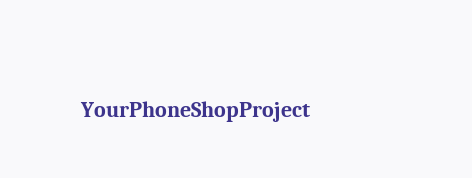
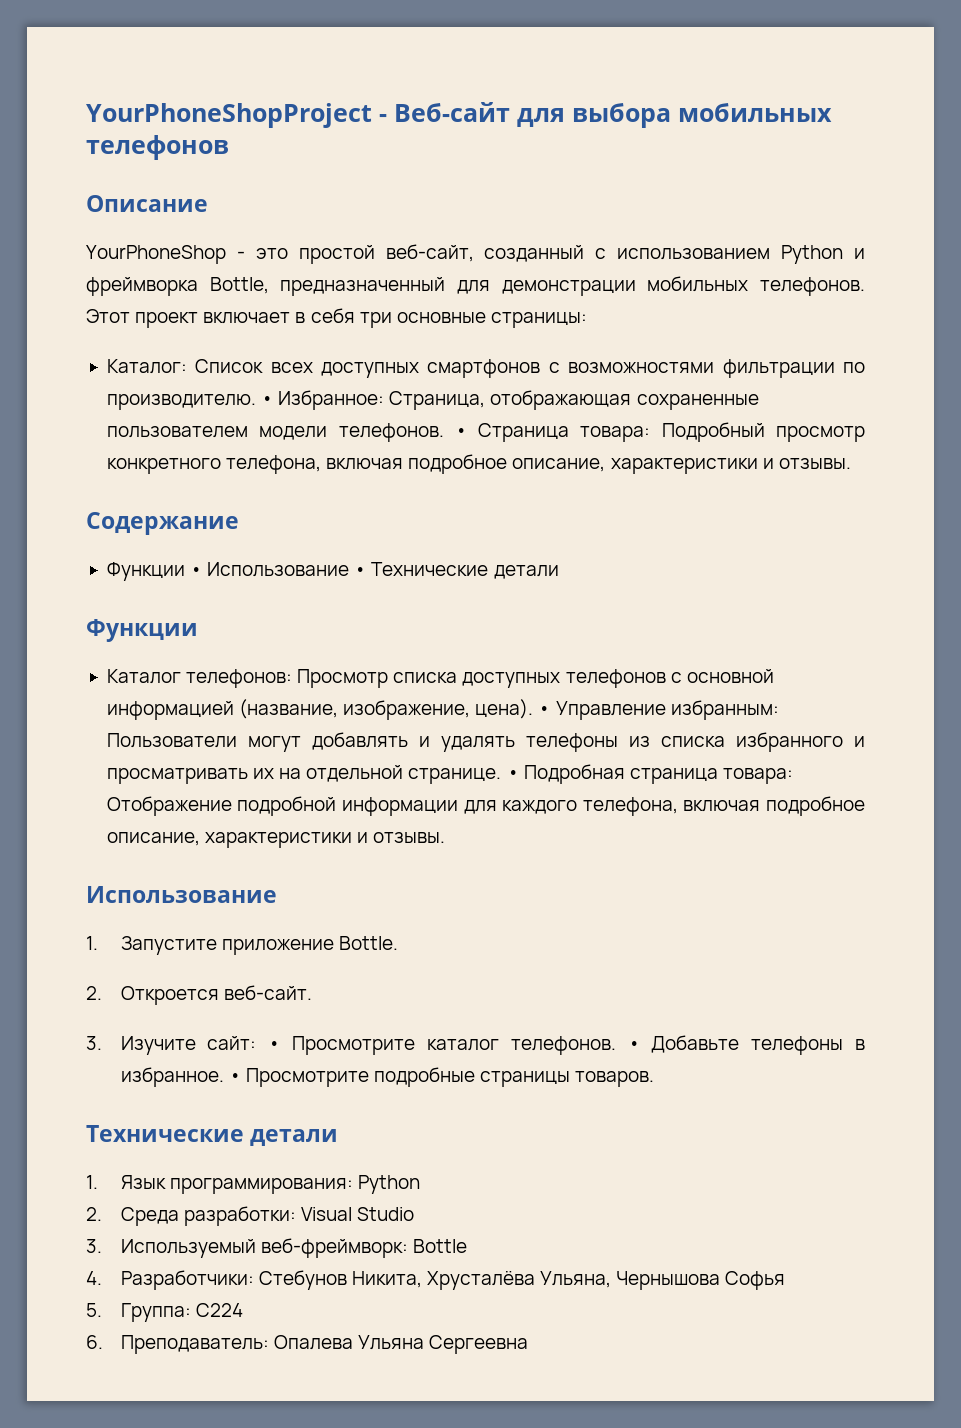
(310, 111) none -> [378,102,832,128] [86,135,229,160] [86,195,208,212] [86,244,866,264] [86,276,865,296] [86,308,587,328] [106,359,866,378] [106,390,759,410] [106,422,865,442] [106,454,851,474] [86,512,239,535] [106,562,559,581] [86,619,198,642] [106,669,774,688] [106,699,779,720] [106,732,866,752] [106,764,793,784] [106,796,865,816] [106,832,446,848] [86,886,277,903] [86,936,398,955] [86,985,312,1005] [86,1035,866,1055] [120,1067,655,1087] [86,1125,339,1146] [86,1175,420,1194] [86,1206,414,1226] [86,1238,467,1258] [86,1270,786,1290] [86,1303,243,1322] [86,1335,528,1354] - Веб-сайт для выбора мобильных телефонов // Описание // YourPhoneShop - это простой веб-сайт, созданный с использованием Python и фреймворка Bottle, предназначенный для демонстрации мобильных телефонов. Этот проект включает в себя три основные страницы: // Каталог: Список всех доступных смартфонов с возможностями фильтрации по производителю. • Избранное: Страница, отображающая сохраненные пользователем модели телефонов. • Страница товара: Подробный просмотр конкретного телефона, включая подробное описание, характеристики и отзывы. // Содержание // Функции • Использование • Технические детали // Функции // Каталог телефонов: Просмотр списка доступных телефонов с основной информацией (название, изображение, цена). • Управление избранным: Пользователи могут добавлять и удалять телефоны из списка избранного и просматривать их на отдельной странице. • Подробная страница товара: Отображение подробной информации для каждого телефона, включая подробное описание, характеристики и отзывы. // Использование // 1. Запустите приложение Bottle. // 2. Откроется веб-сайт. // 3. Изучите сайт: • Просмотрите каталог телефонов. • Добавьте телефоны в избранное. • Просмотрите подробные страницы товаров. // Технические детали // 1. Язык программирования: Python // 2. Среда разработки: Visual Studio // 3. Используемый веб-фреймворк: Bottle // 4. Разработчики: Стебунов Никита, Хрусталёва Ульяна, Чернышова Софья // 5. Группа: С224 // 6. Преподаватель: Опалева Ульяна Сергеевна

